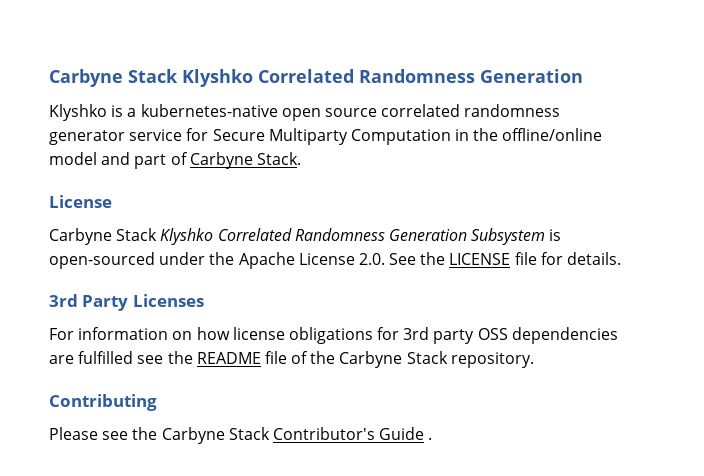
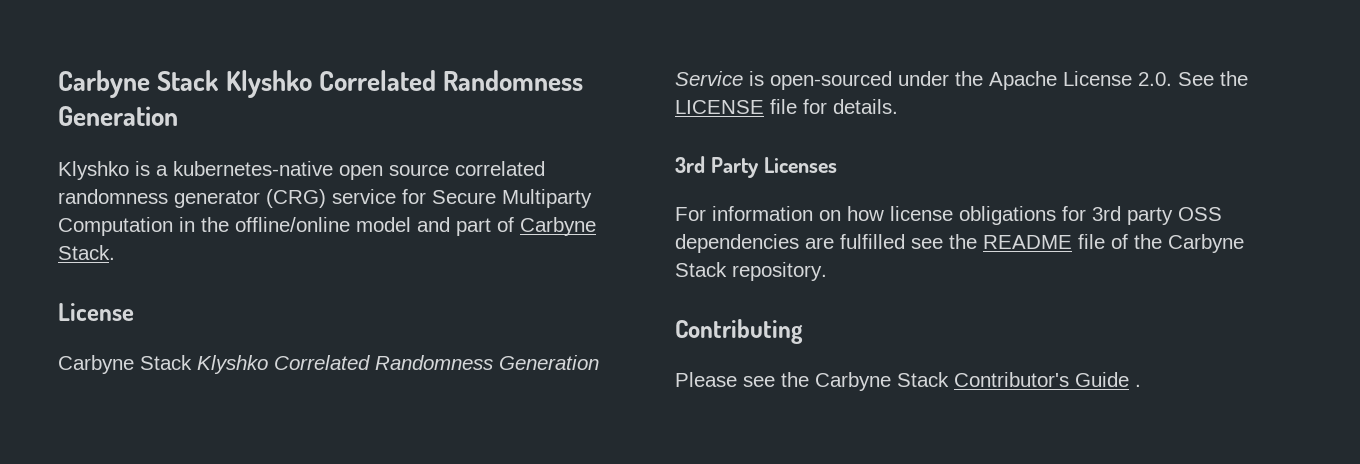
(125, 137) none -> [266,189,326,208] (CRG)
[471,228,546,245] Subsystem -> [675,71,743,86] Service

